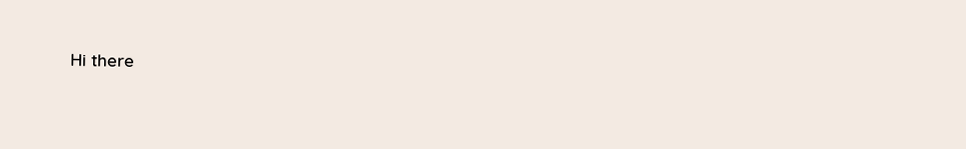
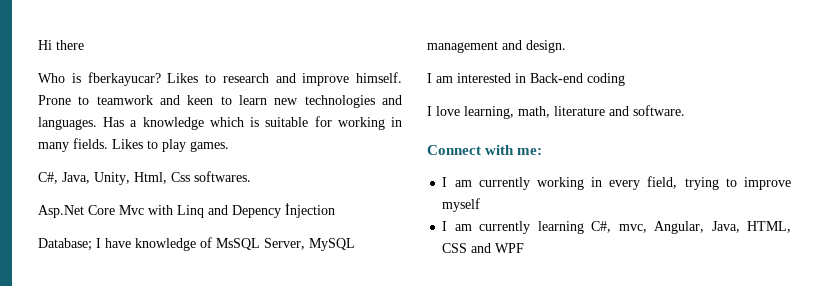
(135, 60) none -> [38,72,402,86] [38,95,402,108] [38,116,403,130] [38,138,229,152] [38,171,251,185] [38,203,335,218] [38,237,355,251] [427,40,566,53] [427,73,625,86] [427,105,685,119] [427,145,543,155] [442,176,791,190] [442,198,481,212] [442,221,791,234] [442,243,525,253] // Who is fberkayucar? Likes to research and improve himself. Prone to teamwork and keen to learn new technologies and languages. Has a knowledge which is suitable for working in many fields. Likes to play games. // C#, Java, Unity, Html, Css softwares. // Asp.Net Core Mvc with Linq and Depency İnjection // Database; I have knowledge of MsSQL Server, MySQL management and design. // I am interested in Back-end coding // I love learning, math, literature and software. // Connect with me: // I am currently working in every field, trying to improve myself // I am currently learning C#, mvc, Angular, Java, HTML, CSS and WPF

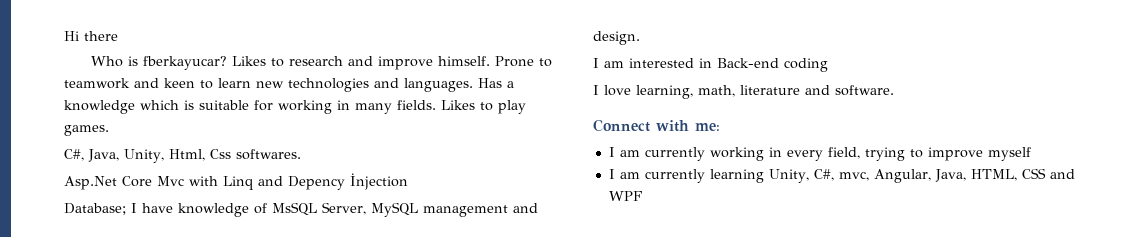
(584, 227) none -> [768,169,809,183] Unity,

